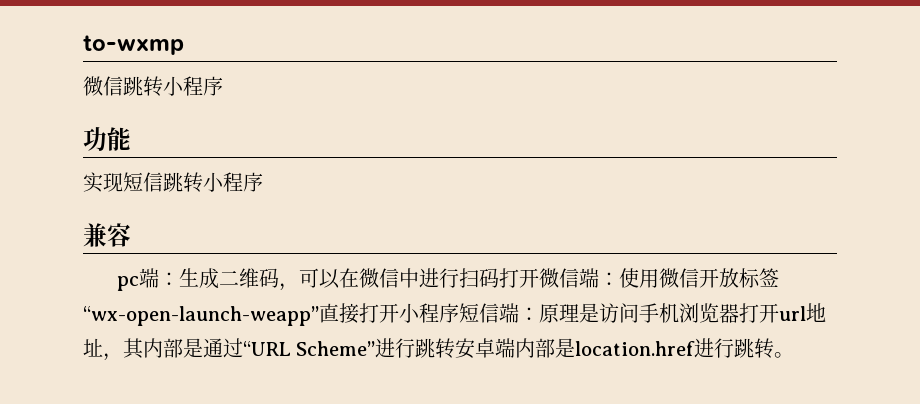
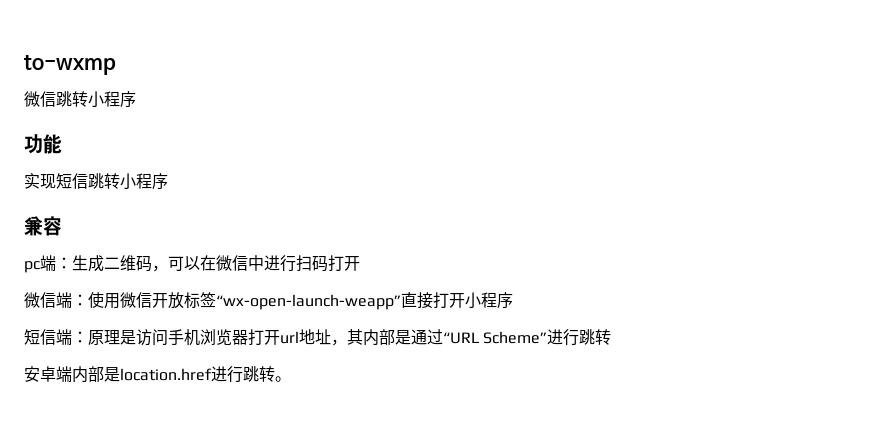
(539, 278) none -> (360, 263) //
(459, 313) none -> (513, 300) //
(456, 348) none -> (612, 337) //

